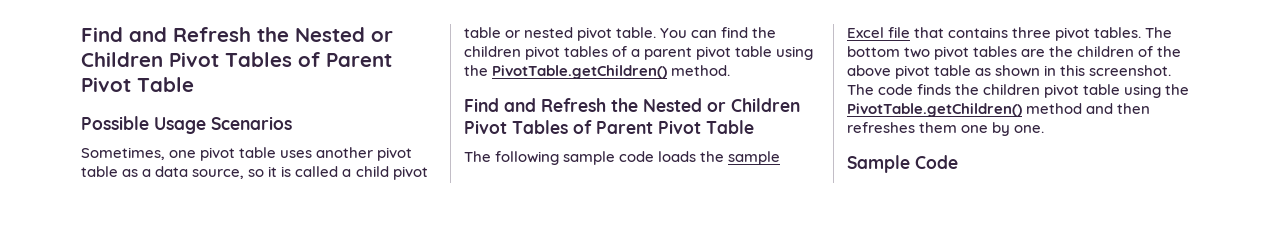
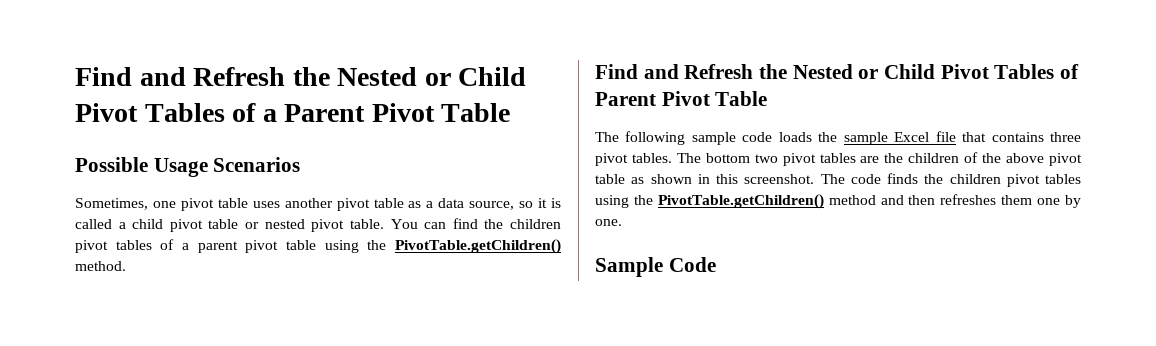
[81,27,393,42] [81,52,320,67] Find and Refresh the Nested or Children Pivot Tables of -> [75,67,527,86] [75,103,277,122] Find and Refresh the Nested or Child Pivot Tables of a
[731,98,800,112] Children -> [884,64,936,79] Child
[1083,84,1121,95] table -> [1045,174,1081,184] tables

